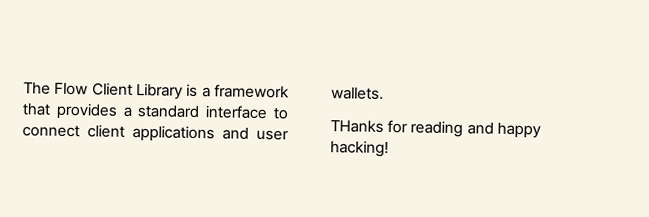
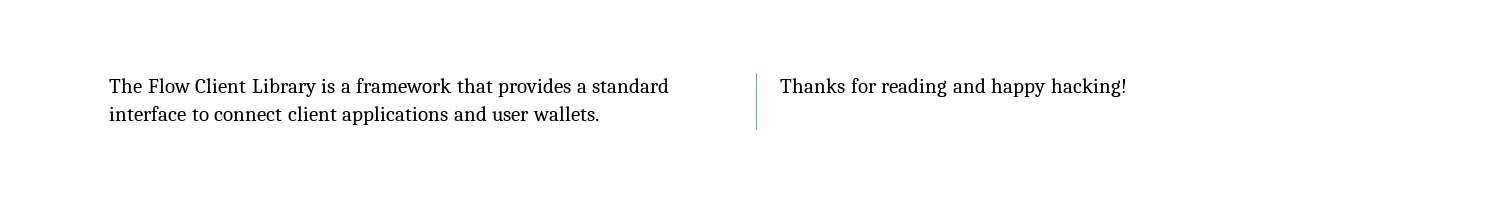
[330,120,384,133] THanks -> [780,78,845,93] Thanks

